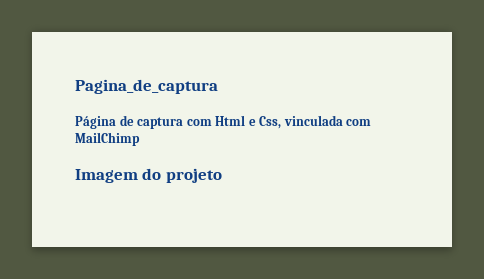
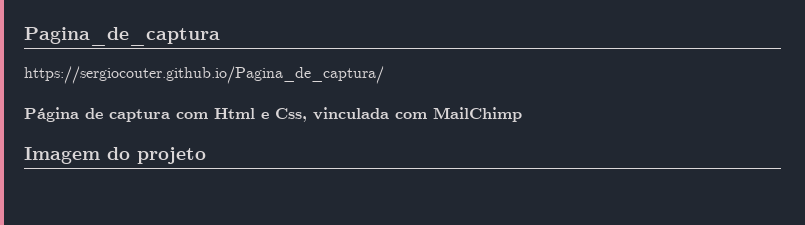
(218, 86) none -> [24,66,384,84] // https://sergiocouter.github.io/Pagina_de_captura/

